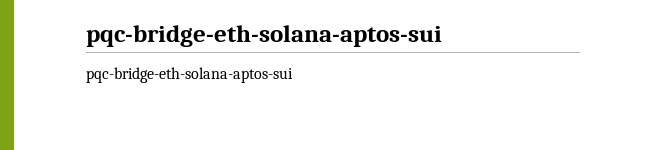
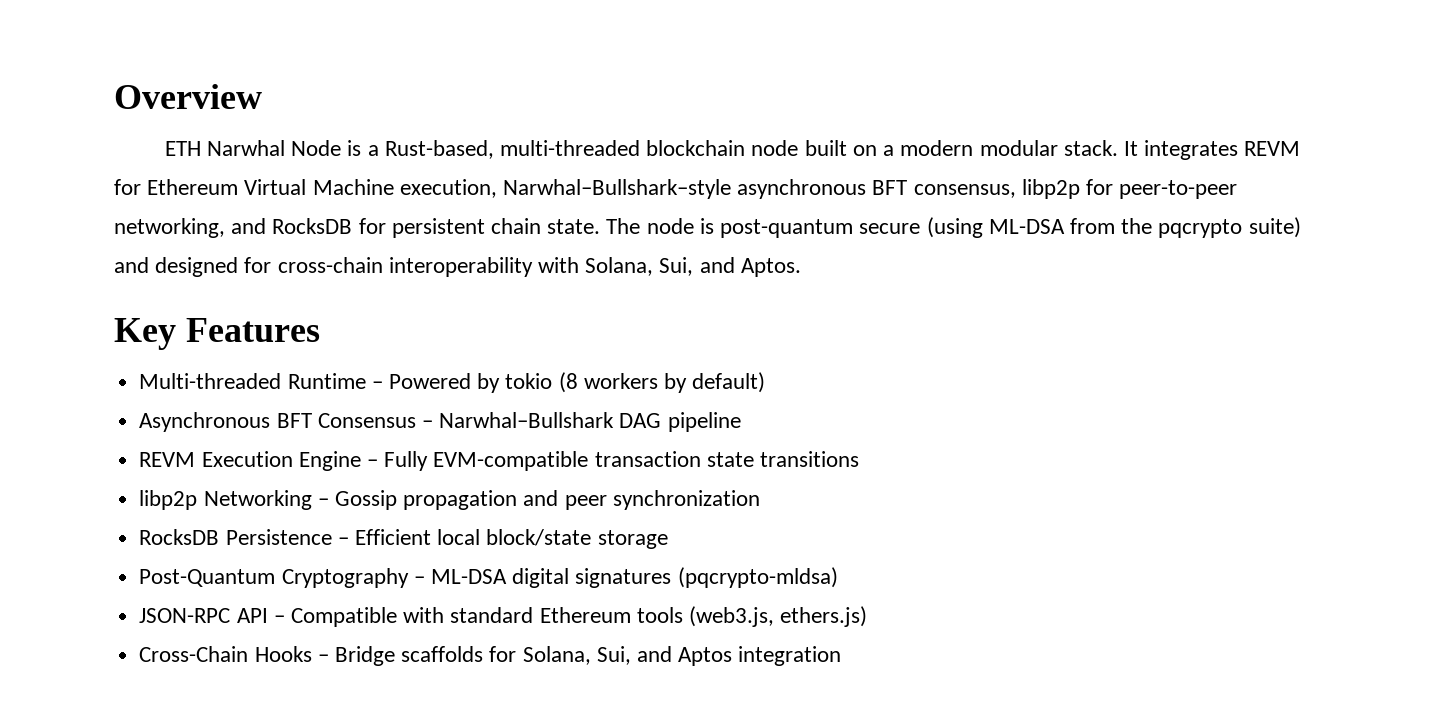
[86,25,442,47] [86,67,293,83] pqc-bridge-eth-solana-aptos-sui // pqc-bridge-eth-solana-aptos-sui -> [114,84,262,109] [164,140,1301,160] [114,179,1238,199] [114,217,1301,238] [114,257,801,277] [114,318,320,350] [139,372,766,393] [139,412,741,432] [139,451,859,471] [139,490,760,510] [139,529,668,549] [139,567,838,588] [139,606,868,627] [139,646,842,666] Overview // ETH Narwhal Node is a Rust-based, multi-threaded blockchain node built on a modern modular stack. It integrates REVM for Ethereum Virtual Machine execution, Narwhal–Bullshark–style asynchronous BFT consensus, libp2p for peer-to-peer networking, and RocksDB for persistent chain state. The node is post-quantum secure (using ML-DSA from the pqcrypto suite) and designed for cross-chain interoperability with Solana, Sui, and Aptos. // Key Features // Multi-threaded Runtime – Powered by tokio (8 workers by default) // Asynchronous BFT Consensus – Narwhal–Bullshark DAG pipeline // REVM Execution Engine – Fully EVM-compatible transaction state transitions // libp2p Networking – Gossip propagation and peer synchronization // RocksDB Persistence – Efficient local block/state storage // Post-Quantum Cryptography – ML-DSA digital signatures (pqcrypto-mldsa) // JSON-RPC API – Compatible with standard Ethereum tools (web3.js, ethers.js) // Cross-Chain Hooks – Bridge scaffolds for Solana, Sui, and Aptos integration

